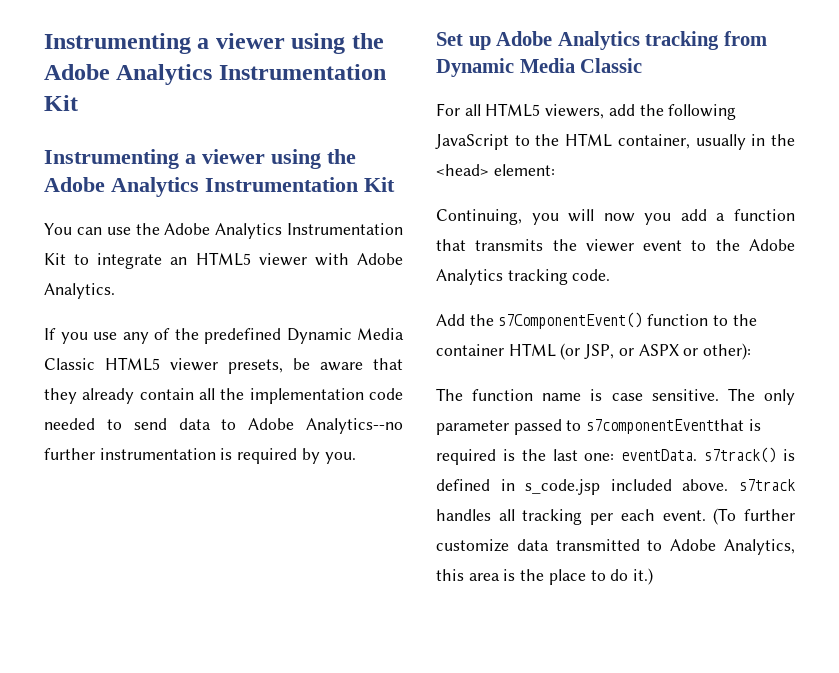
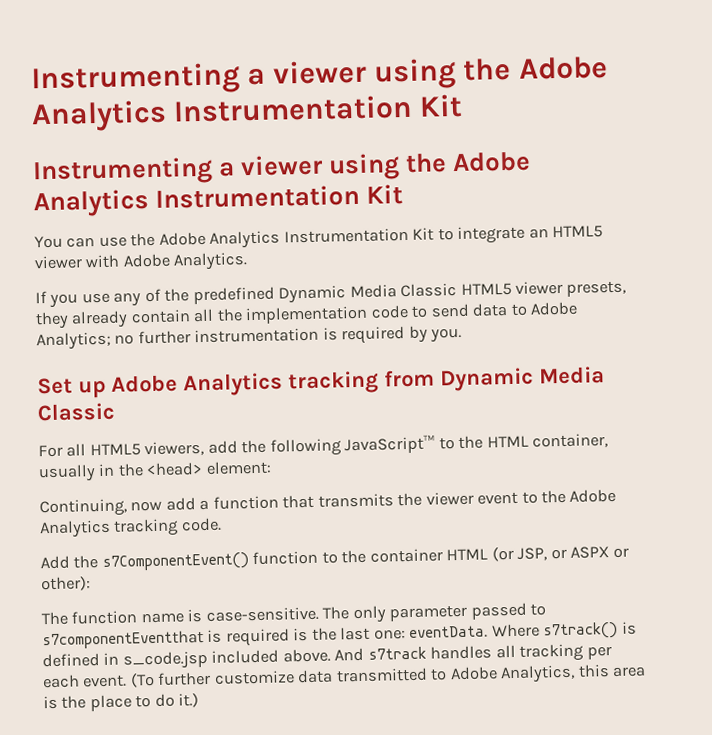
[293,358,403,371] be aware that -> (627, 288) none
[44,418,95,430] needed -> (409, 311) none
[306,418,403,434] Analytics--no -> [36,331,135,351] Analytics; no
[435,134,509,150] JavaScript -> [344,434,436,455] JavaScript™
[531,209,672,225] you will now you -> [130,500,163,512] now
[611,389,719,401] case sensitive. -> [205,606,319,622] case-sensitive.
(698, 455) none -> [491,623,540,638] Where
(729, 485) none -> [334,647,365,662] And

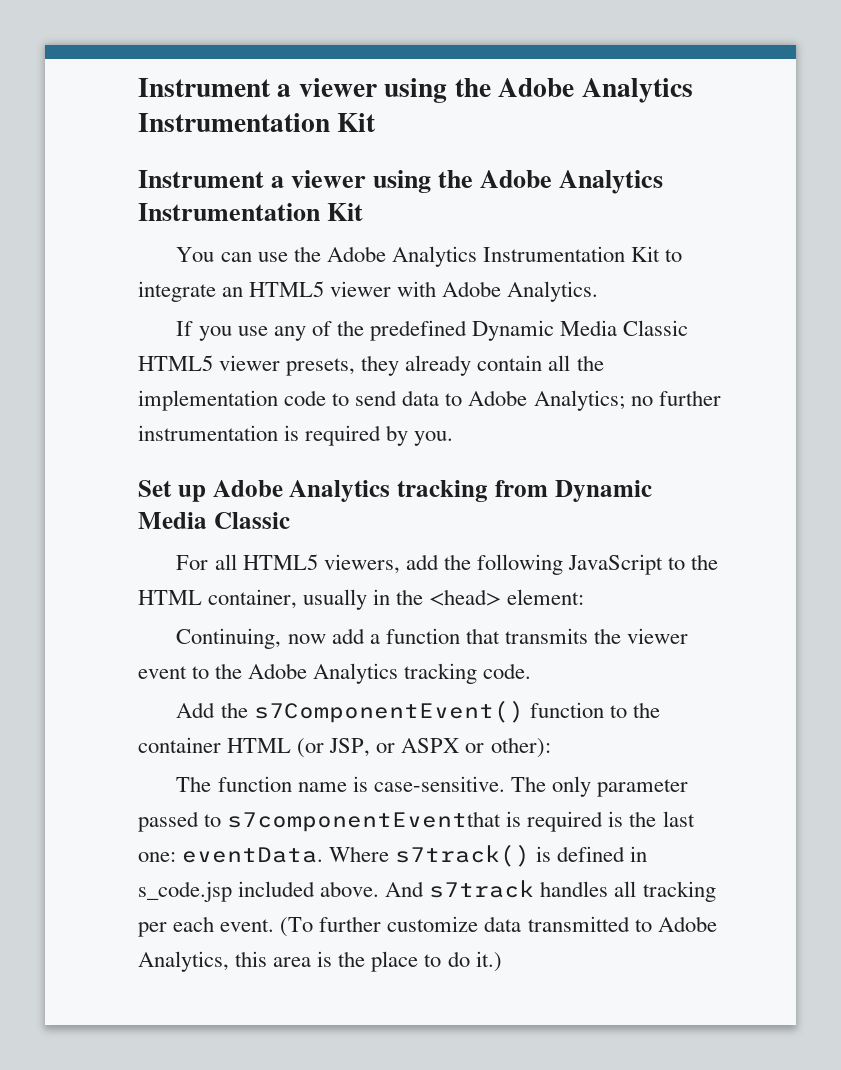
[31,56,608,97] [31,93,464,133] [32,156,213,187] Instrumenting a viewer using the Adobe Analytics Instrumentation Kit // Instrumenting -> [138,78,693,103] [138,113,377,132] [138,170,264,188] Instrument a viewer using the Adobe Analytics Instrumentation Kit // Instrument
[344,434,436,455] JavaScript™ -> [567,554,663,575] JavaScript

